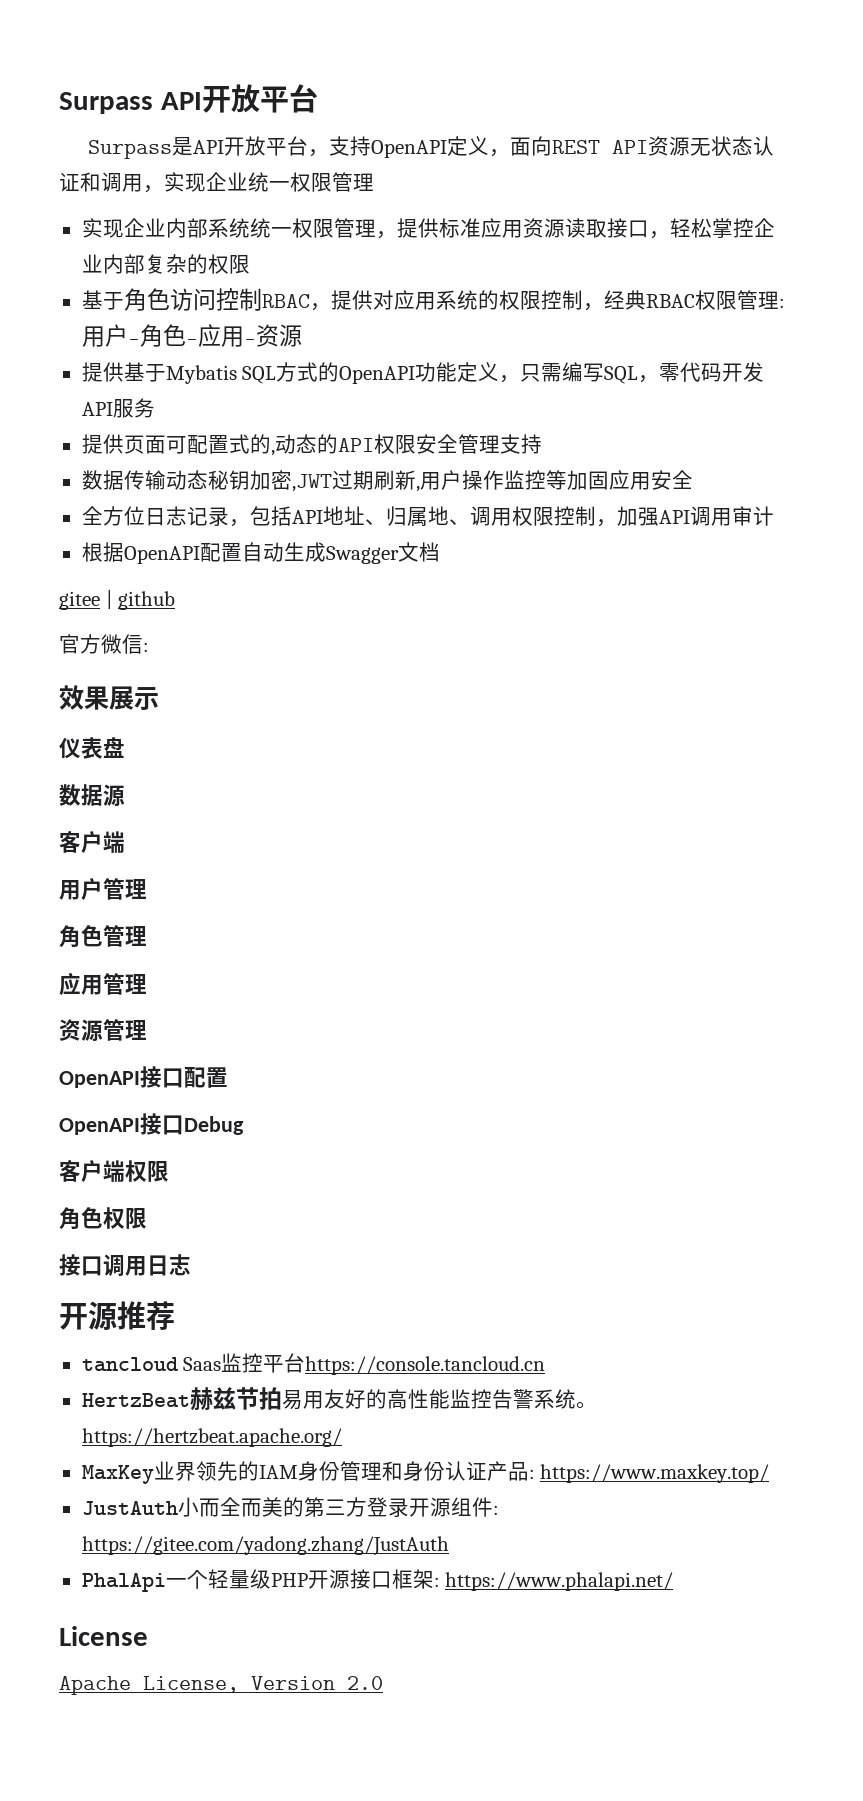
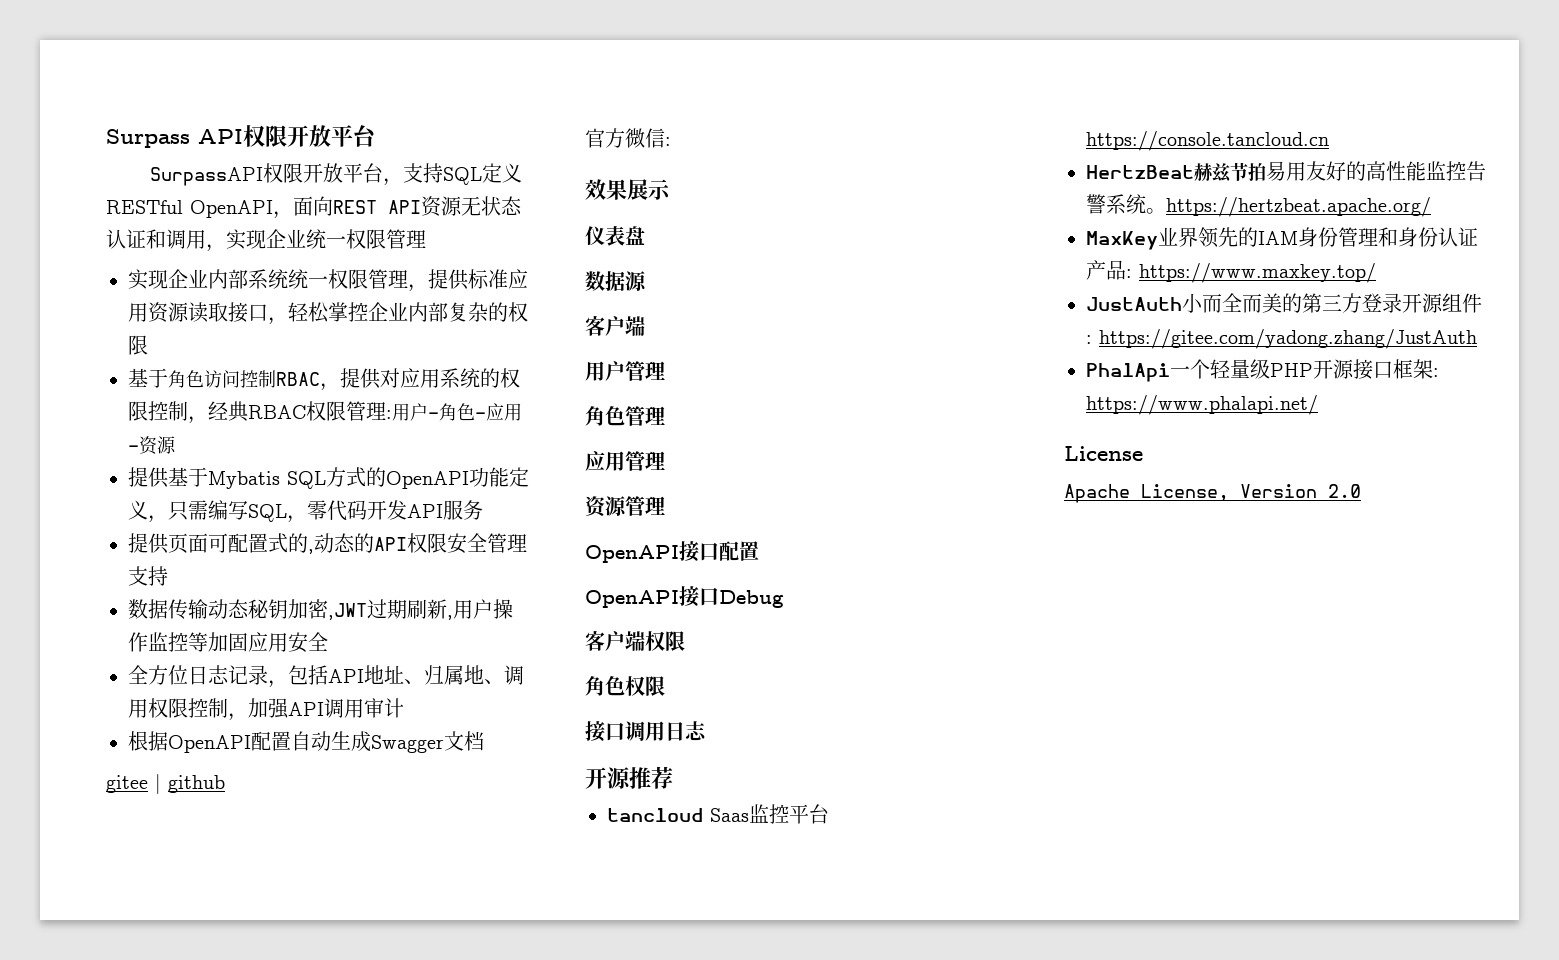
(202, 101) none -> [243,125,287,147] 权限
[88,137,225,159] Surpass是API -> [150,163,304,186] SurpassAPI权限
[371,136,490,158] OpenAPI定义 -> [443,163,523,185] [106,200,273,218] SQL定义RESTful OpenAPI

